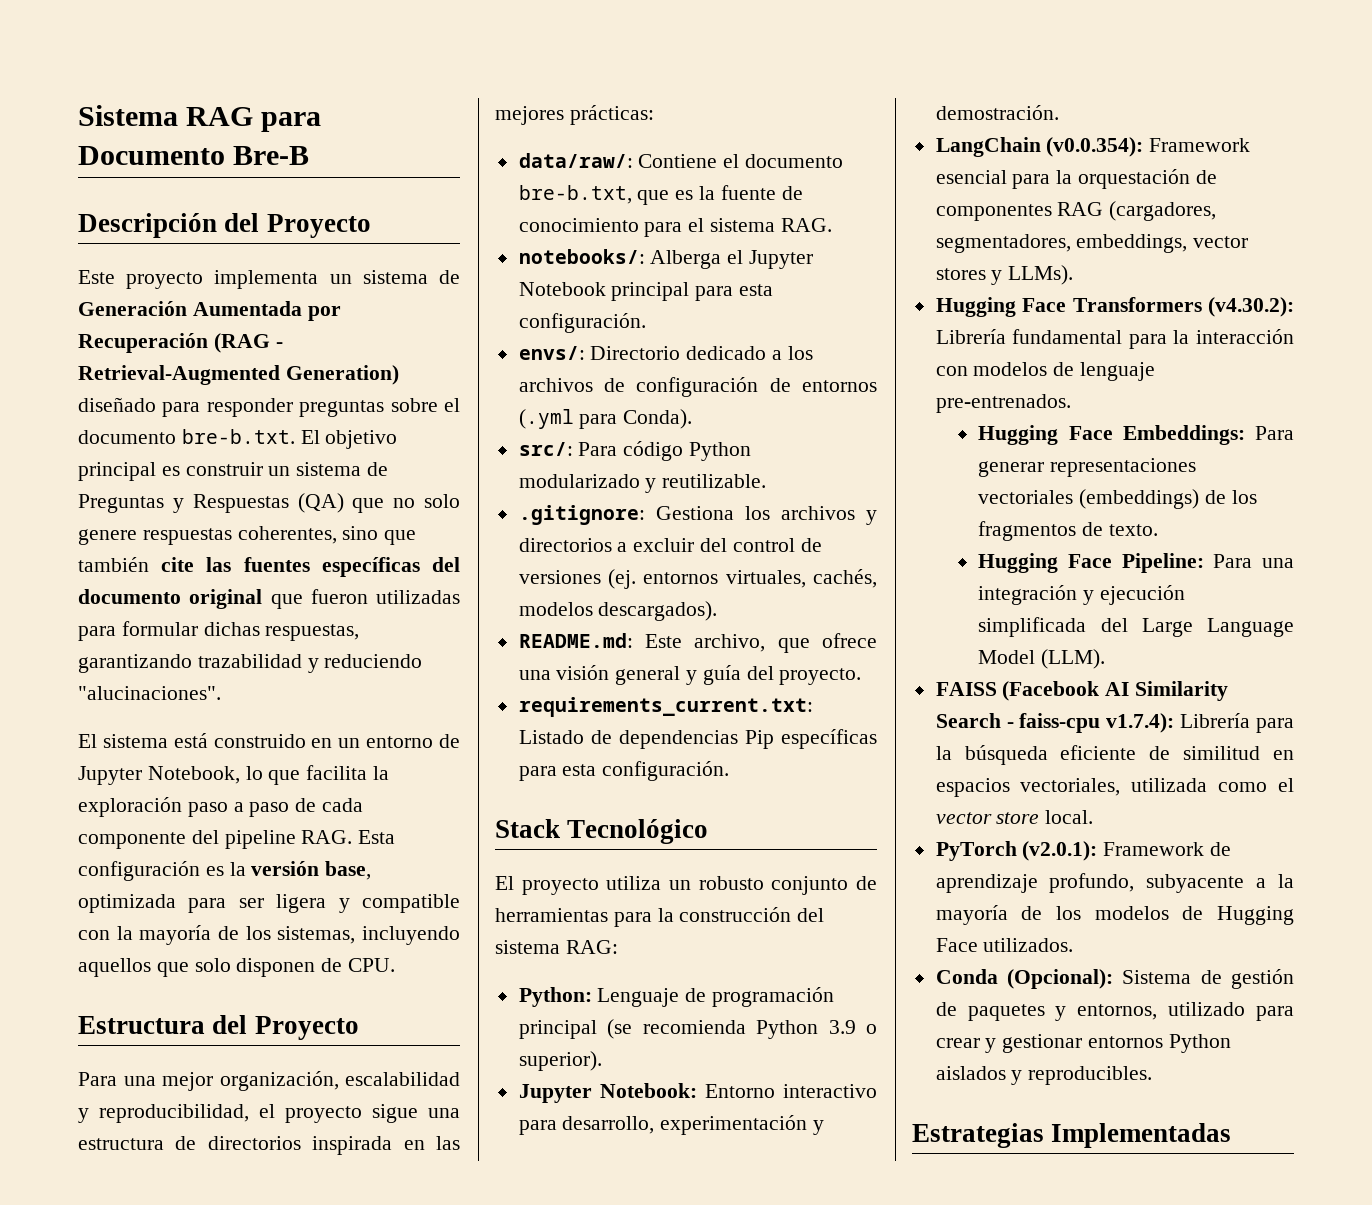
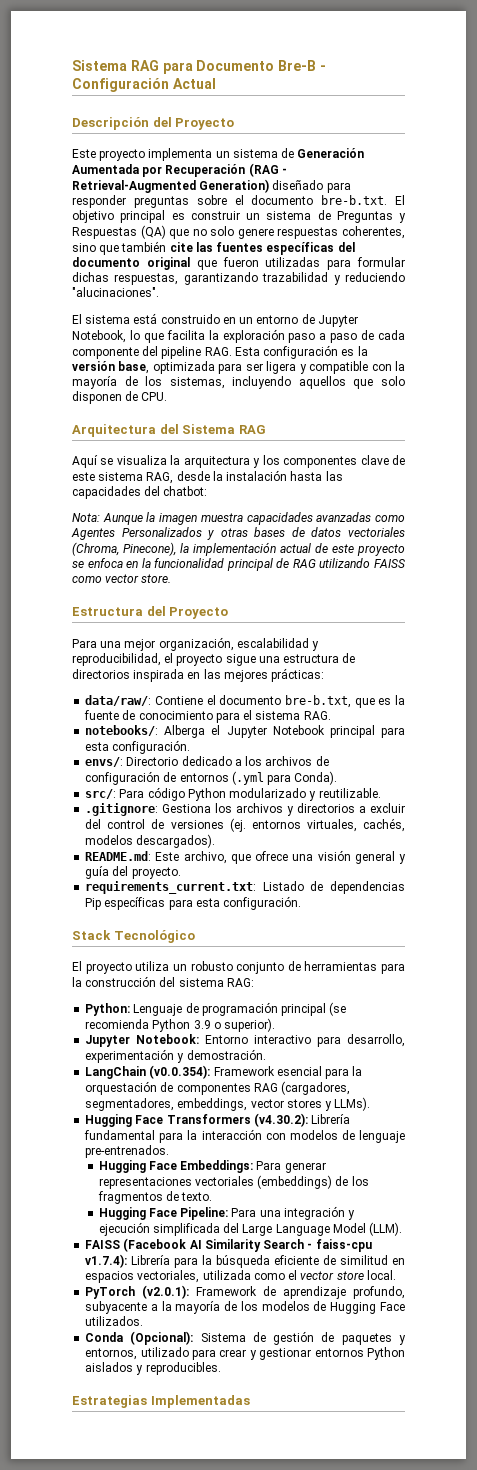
(310, 155) none -> [319,65,326,71] [72,78,216,92] - Configuración Actual
(396, 965) none -> [72,424,266,437] [72,455,405,468] [72,470,343,484] [72,486,208,499] [72,512,406,525] [71,527,405,540] [72,542,405,556] [72,558,405,571] [72,574,172,583] // Arquitectura del Sistema RAG // Aquí se visualiza la arquitectura y los componentes clave de este sistema RAG, desde la instalación hasta las capacidades del chatbot: // Nota: Aunque la imagen muestra capacidades avanzadas como Agentes Personalizados y otras bases de datos vectoriales (Chroma, Pinecone), la implementación actual de este proyecto se enfoca en la funcionalidad principal de RAG utilizando FAISS como vector store.

